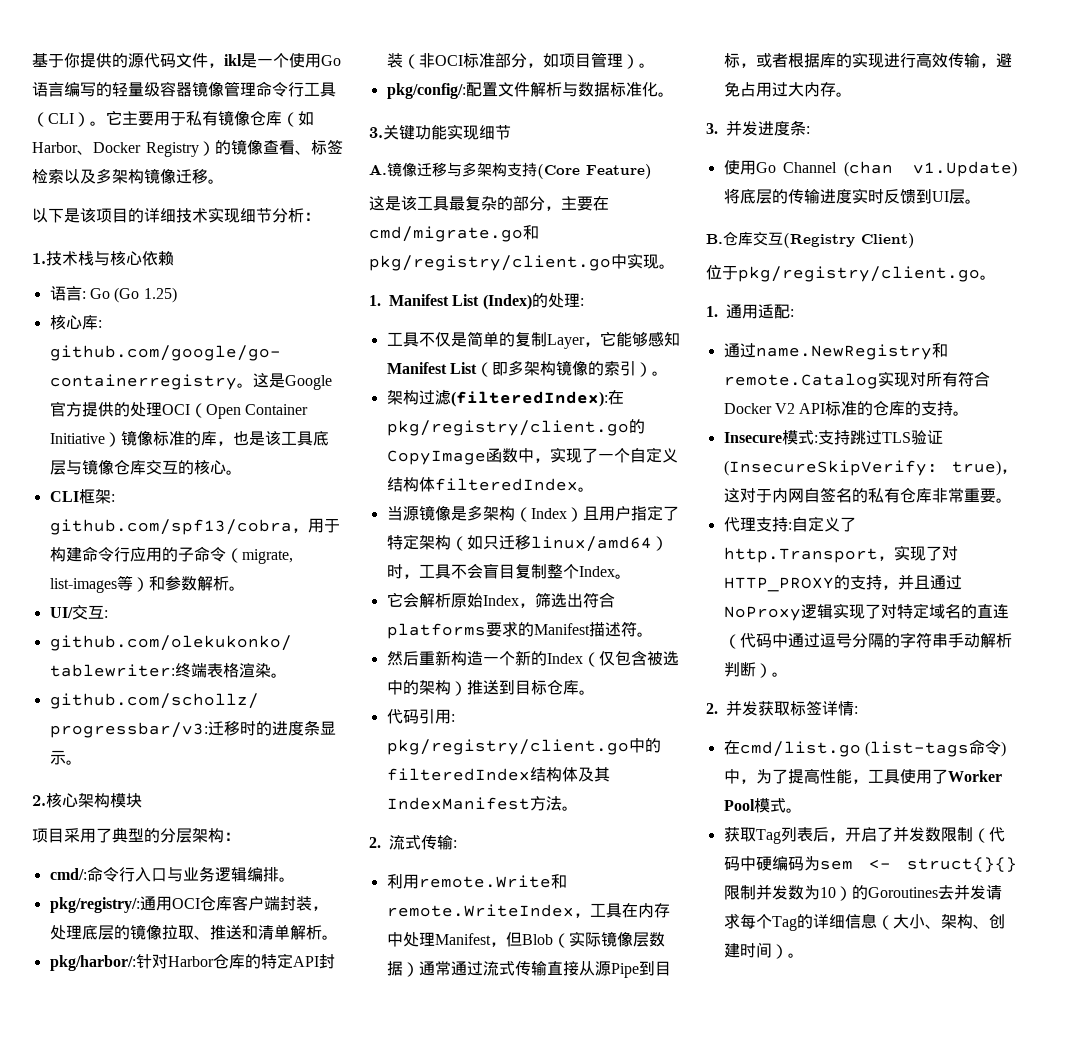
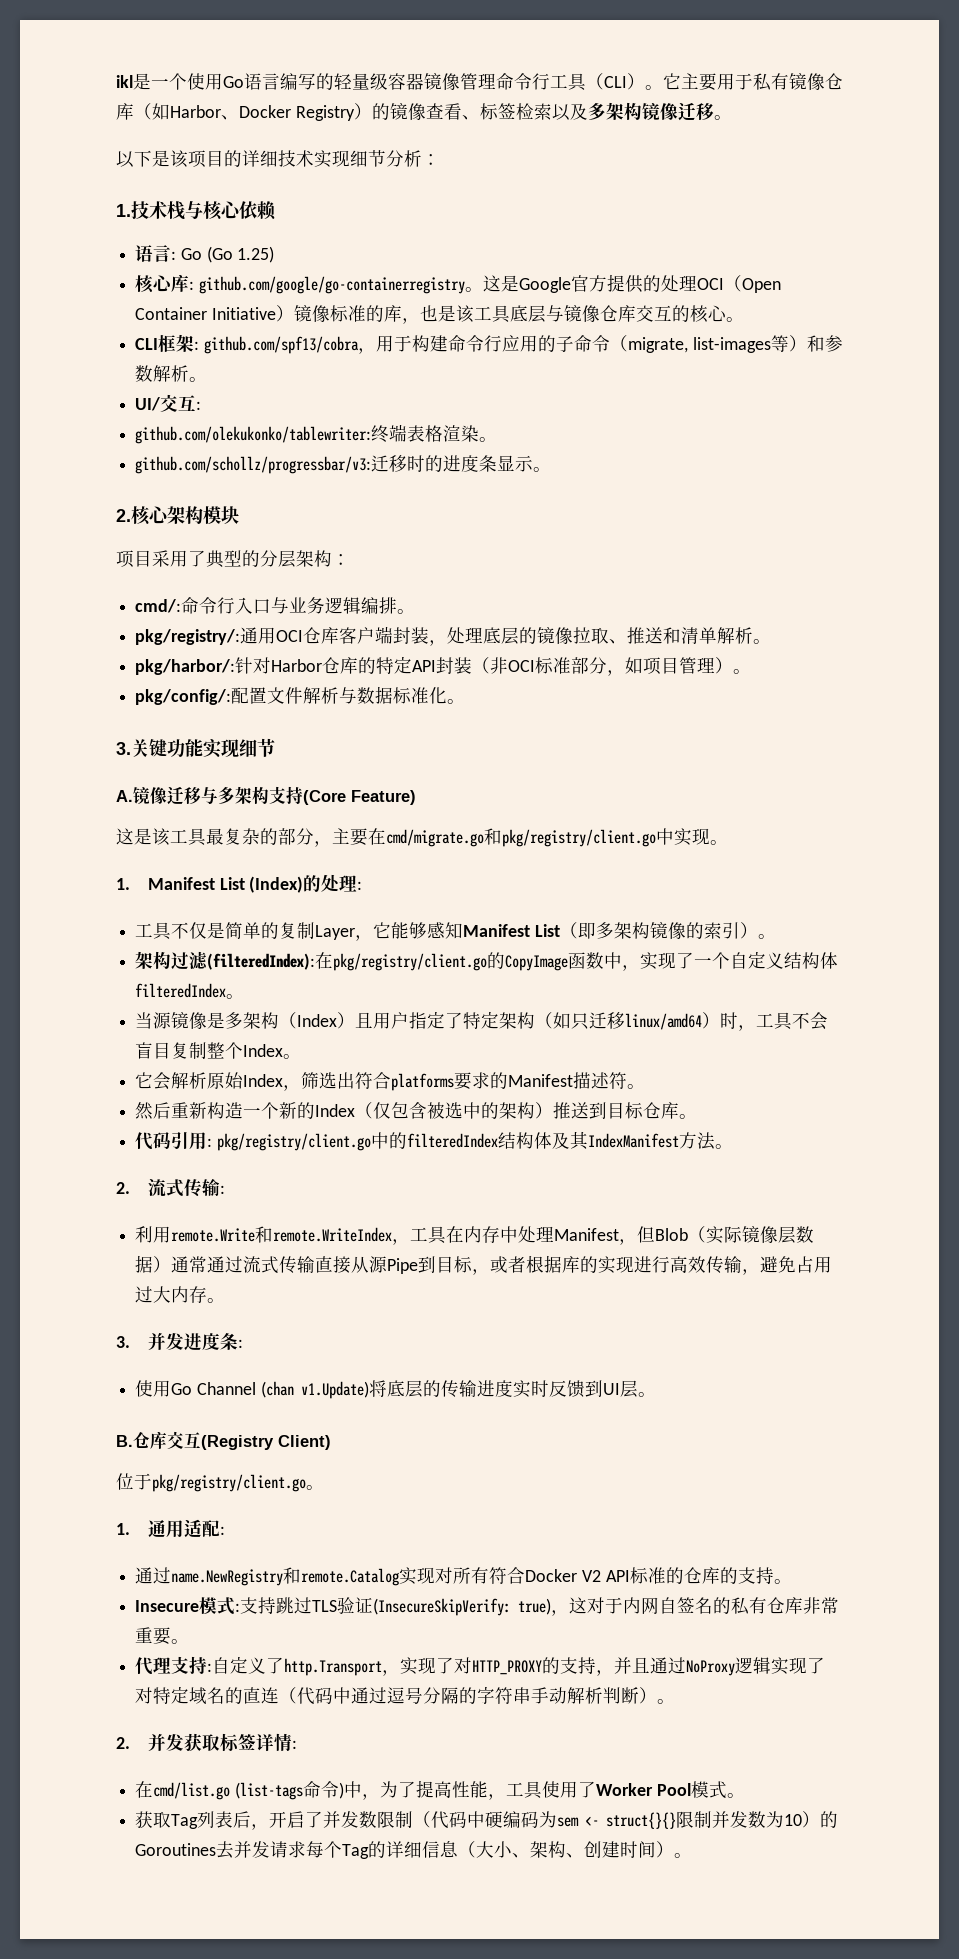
[32,53,224,68] 基于你提供的源代码文件， -> (116, 81) none

